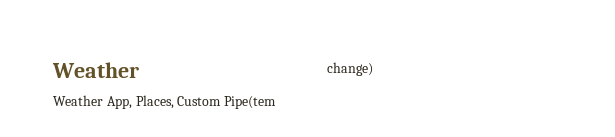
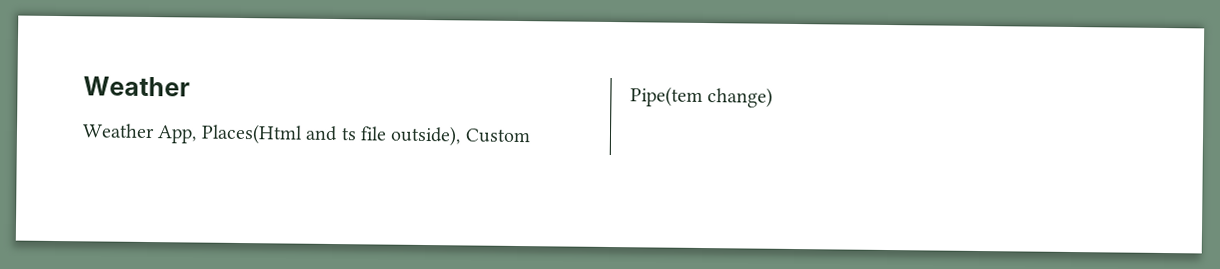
[135,95,174,109] Places, -> [200,123,462,147] Places(Html and ts file outside),

